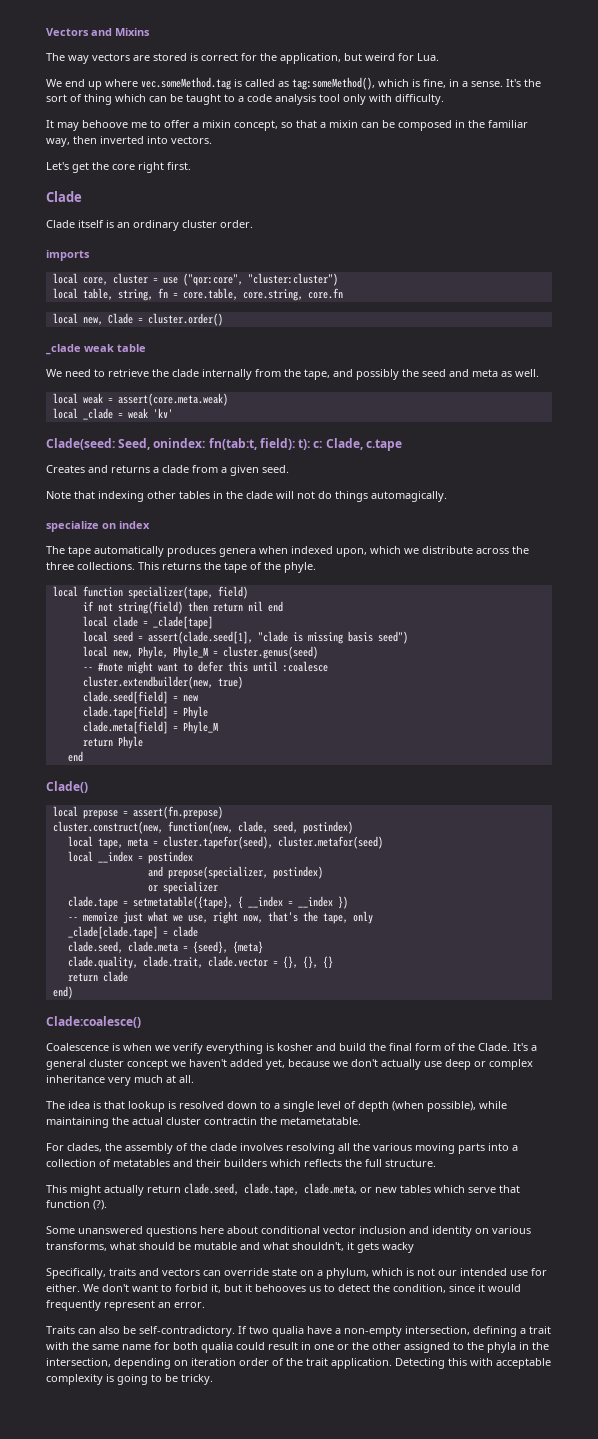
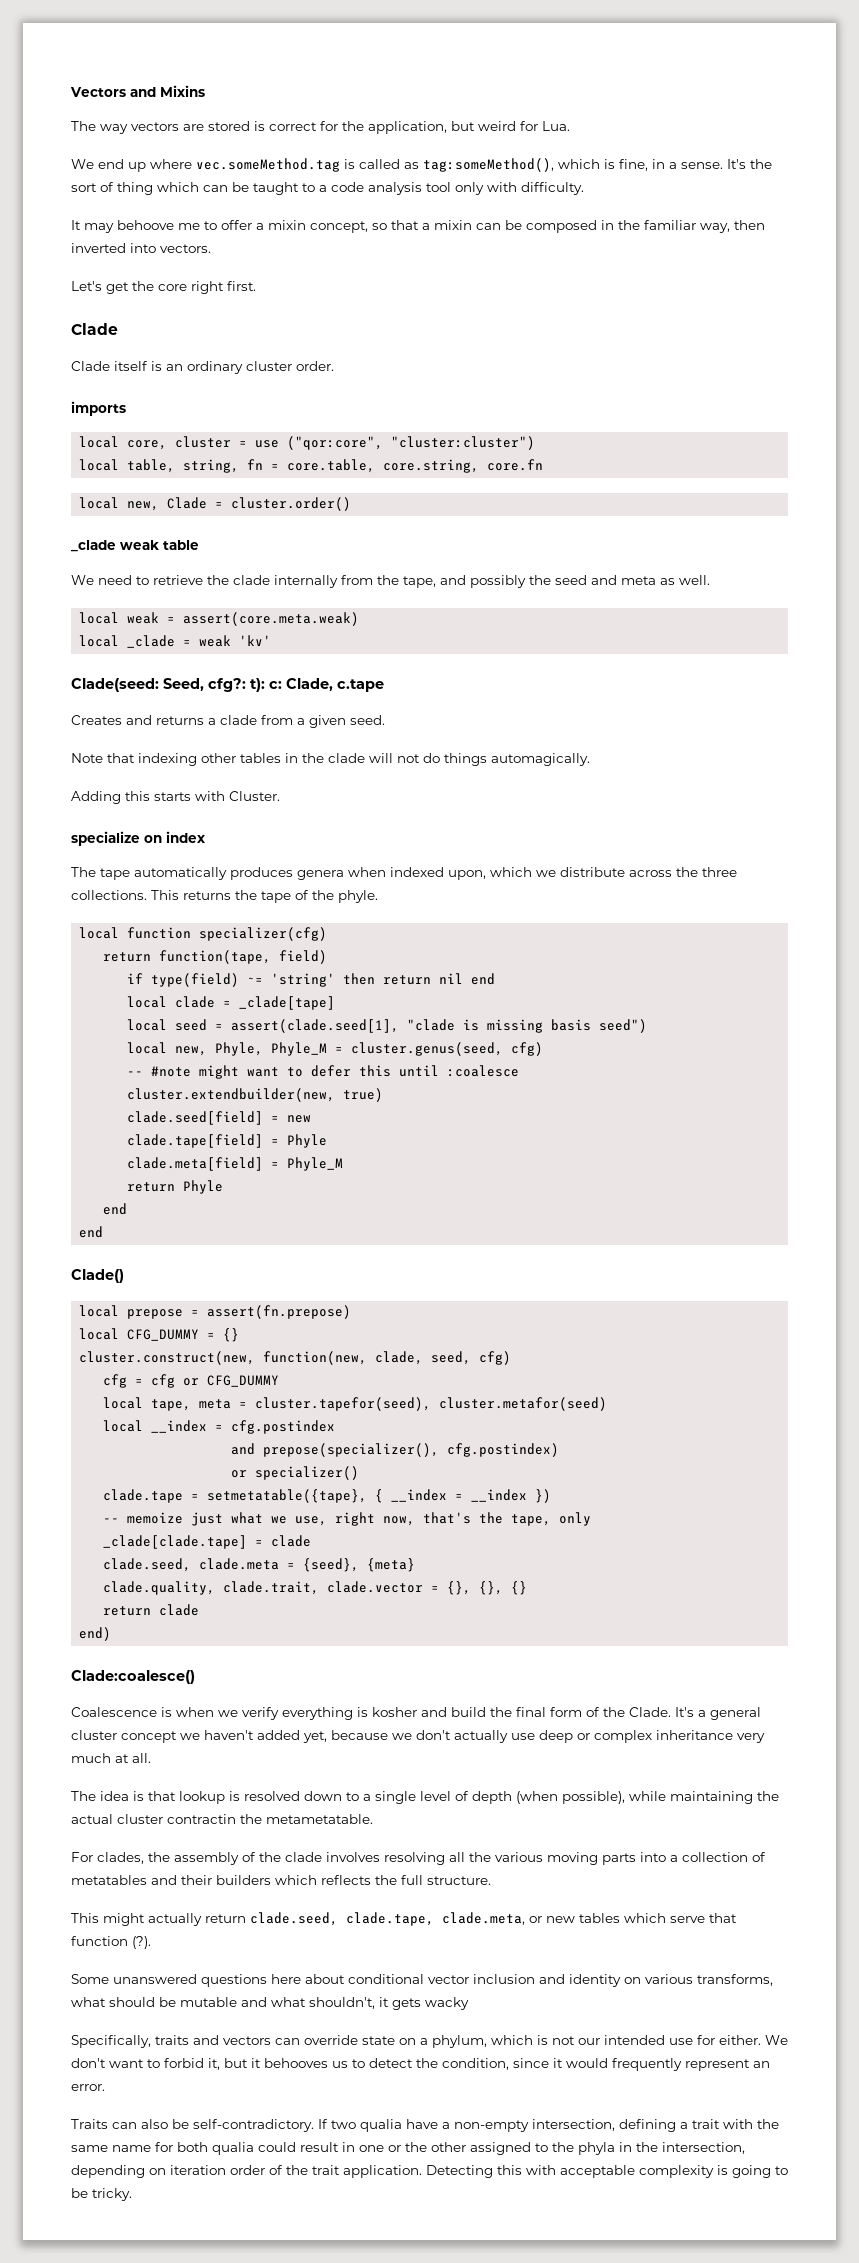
[153,438,295,450] onindex: fn(tab:t, field): -> [208,678,246,692] cfg?:
(447, 496) none -> [71,791,280,804] // Adding this starts with Cluster.
[127,586,213,599] specializer(tape, -> [199,927,328,941] [103,950,272,964] specializer(cfg) // return function(tape,
[97,601,183,614] not string(field) -> [151,973,336,987] type(field) ~= 'string'
[222,646,318,659] cluster.genus(seed) -> [351,1042,544,1056] cluster.genus(seed, cfg)
(83, 756) none -> [79,1226,104,1238] // end
(223, 812) none -> [79,1328,240,1342] // local CFG_DUMMY = {}
[302,821,353,834] postindex) -> [479,1351,512,1365] [103,1374,280,1388] cfg) // cfg = cfg or CFG_DUMMY
[147,851,193,864] [147,866,323,879] [147,881,218,894] postindex // and prepose(specializer, postindex) // or specializer -> [231,1420,336,1434] [231,1443,560,1457] [231,1466,360,1480] cfg.postindex // and prepose(specializer(), cfg.postindex) // or specializer()

